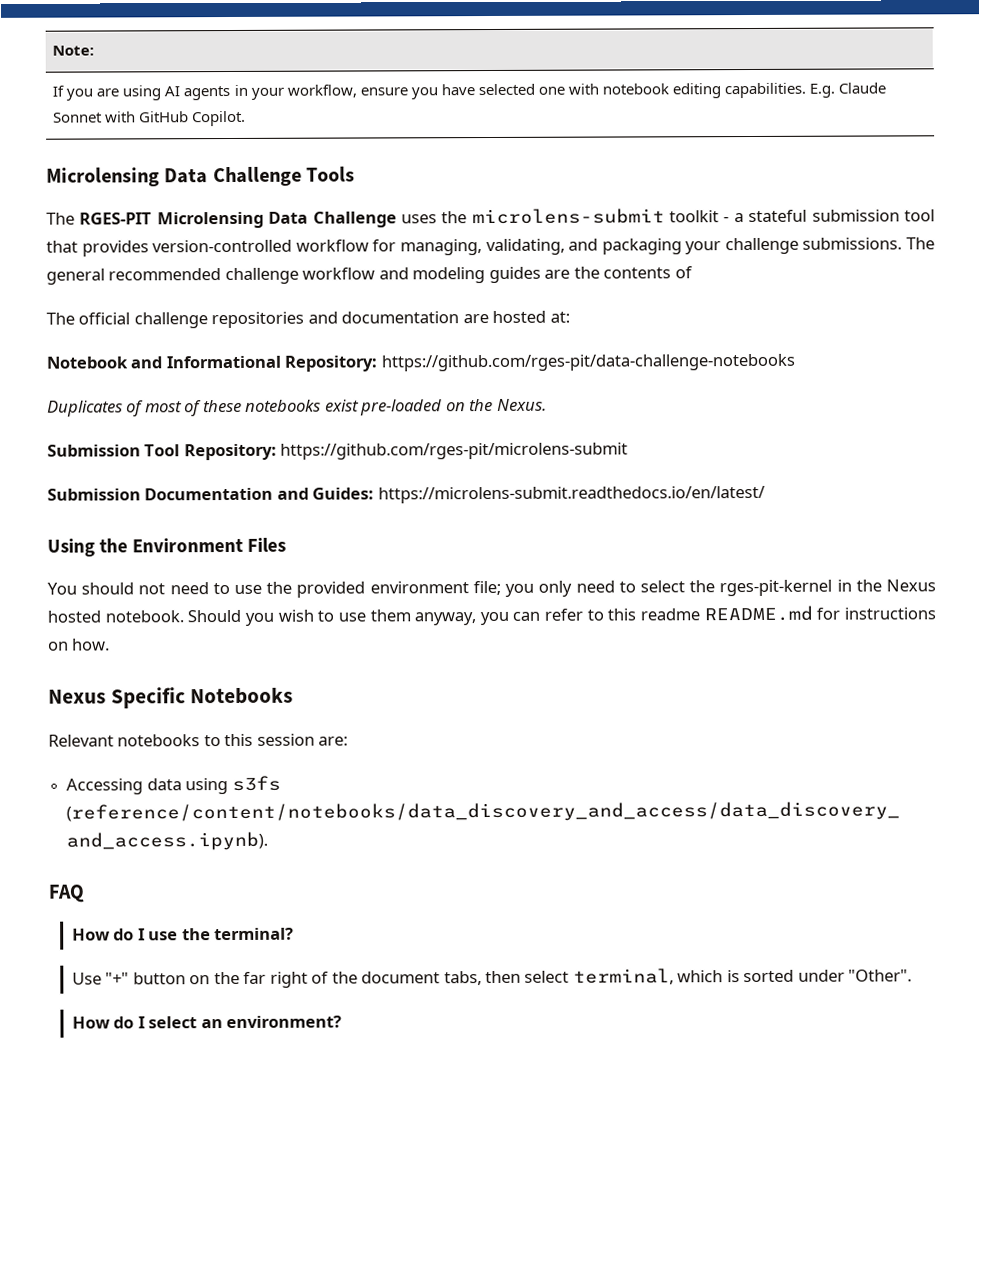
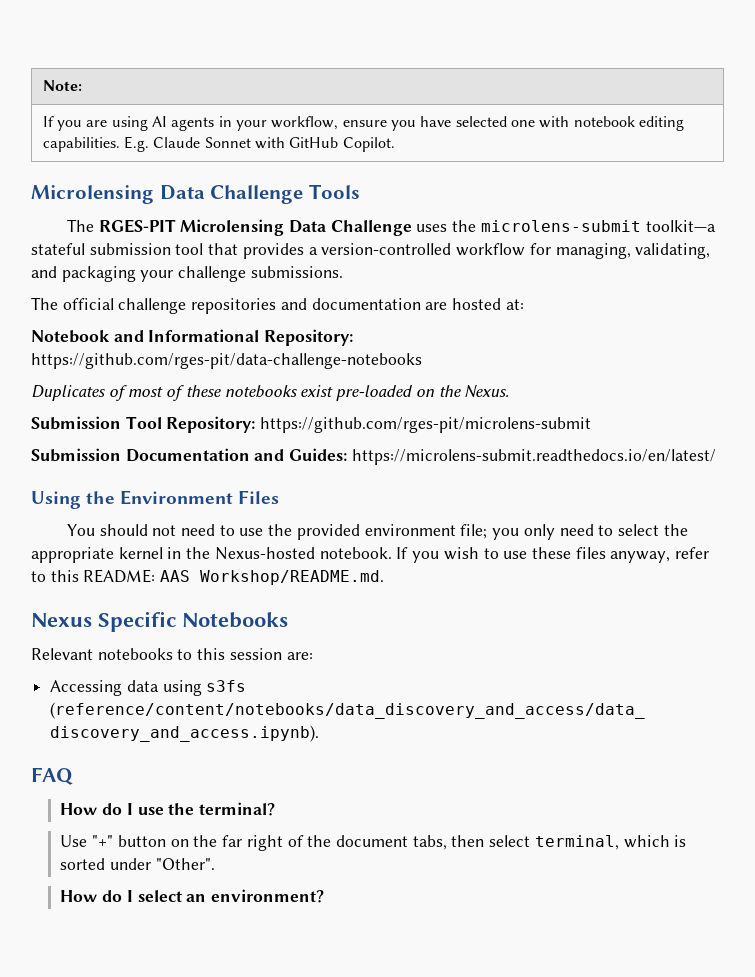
[669,210,744,223] toolkit - a -> [645,220,716,232] toolkit—a
(149, 248) none -> [308,247,318,255] a
[906,237,936,250] [46,266,693,285] The general recommended challenge workflow and modeling guides are the contents of -> (343, 272) none
[719,579,937,597] [47,605,936,626] [48,638,111,651] rges-pit-kernel in the Nexus hosted notebook. Should you wish to use them anyway, you can refer to this readme README.md for instructions on how. -> [31,547,710,563] [31,569,385,585] appropriate kernel in the Nexus-hosted notebook. If you wish to use these files anyway, refer to this README: AAS Workshop/README.md.

